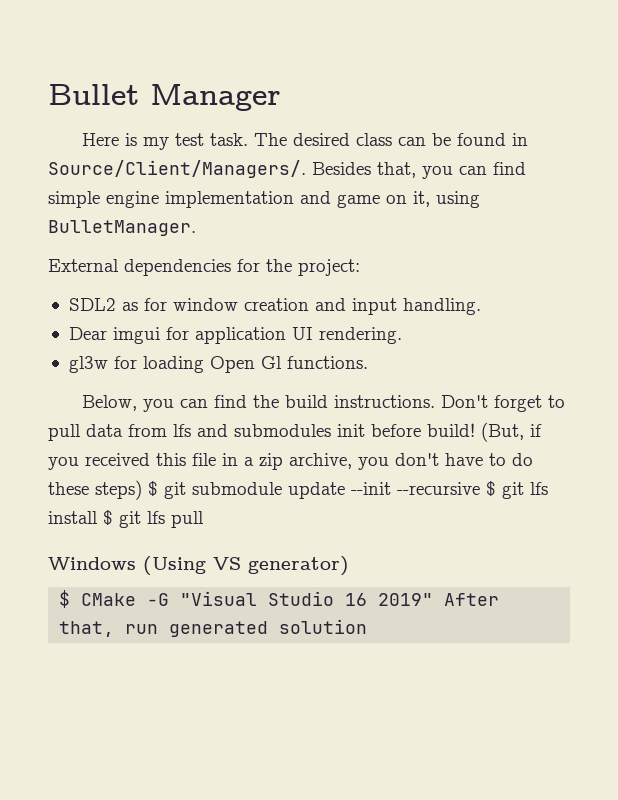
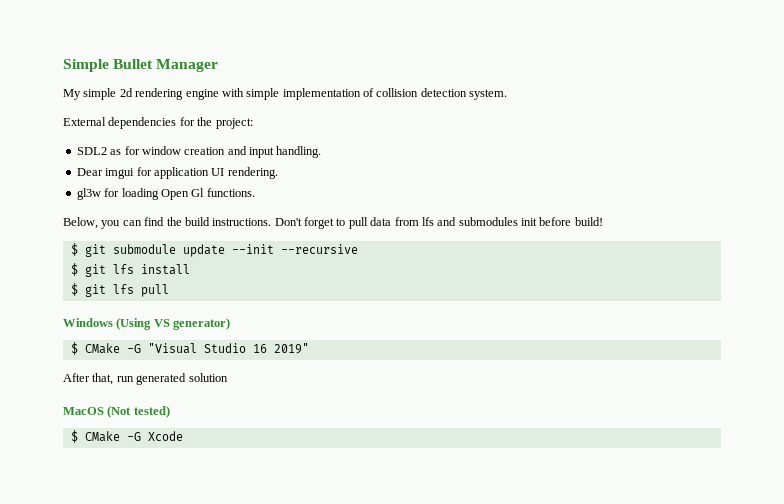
(48, 94) none -> [63,59,109,72] Simple
[82,133,529,150] [48,160,526,179] [48,191,480,208] [48,220,196,236] Here is my test task. The desired class can be found in Source/Client/Managers/. Besides that, you can find simple engine implementation and game on it, using BulletManager. -> [63,88,508,100] My simple 2d rendering engine with simple implementation of collision detection system.
[481,422,542,442] [48,453,533,470] [48,480,142,500] (But, if you received this file in a zip archive, you don't have to do these steps) -> (603, 221) //
(480, 488) none -> (358, 249) //
(98, 517) none -> (190, 269) //
(434, 599) none -> (309, 348) //
(368, 626) none -> [63,406,170,418] [70,430,183,443] // MacOS (Not tested) // $ CMake -G Xcode

